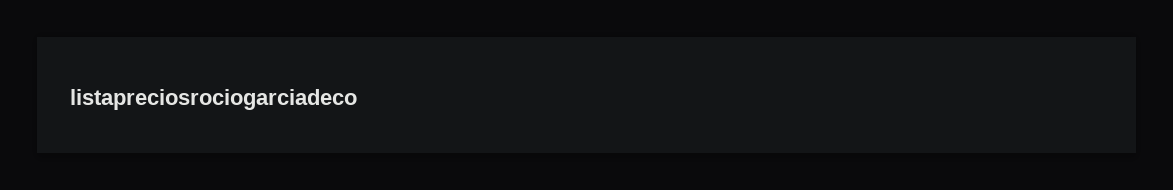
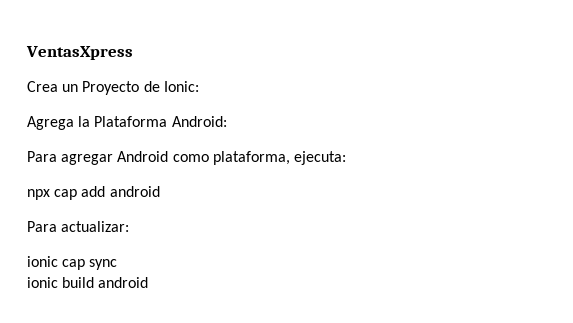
[70,89,357,110] listapreciosrociogarciadeco -> [26,46,133,60] [27,81,199,95] [27,116,227,130] [27,151,346,165] [27,186,160,200] [27,221,130,232] [27,256,118,270] [27,277,149,288] VentasXpress // Crea un Proyecto de Ionic: // Agrega la Plataforma Android: // Para agregar Android como plataforma, ejecuta: // npx cap add android // Para actualizar: // ionic cap sync // ionic build android

